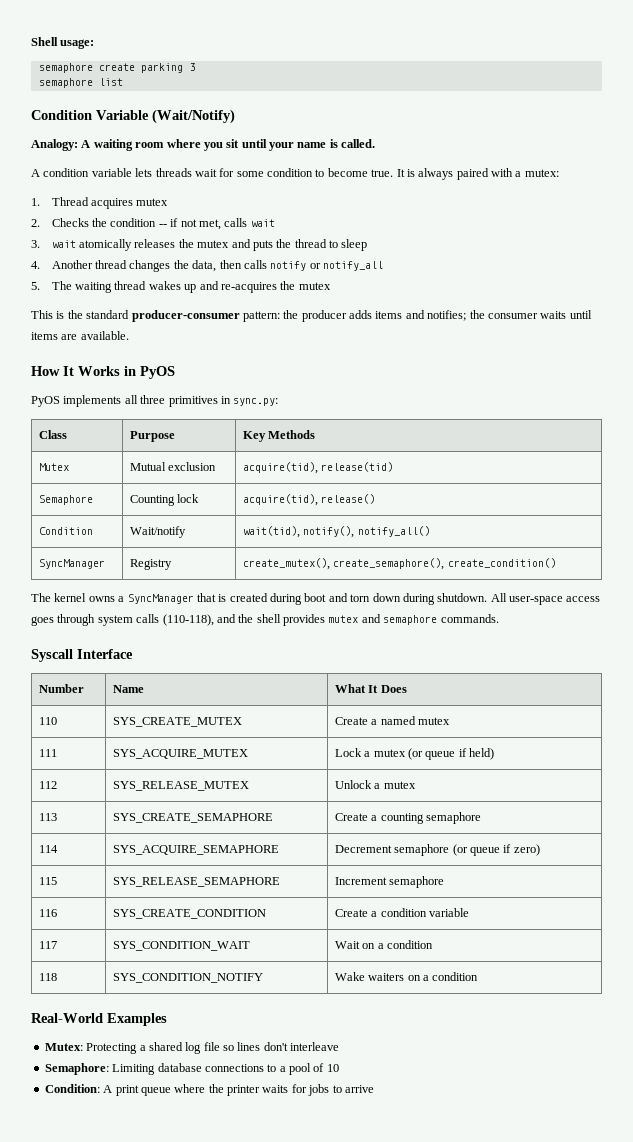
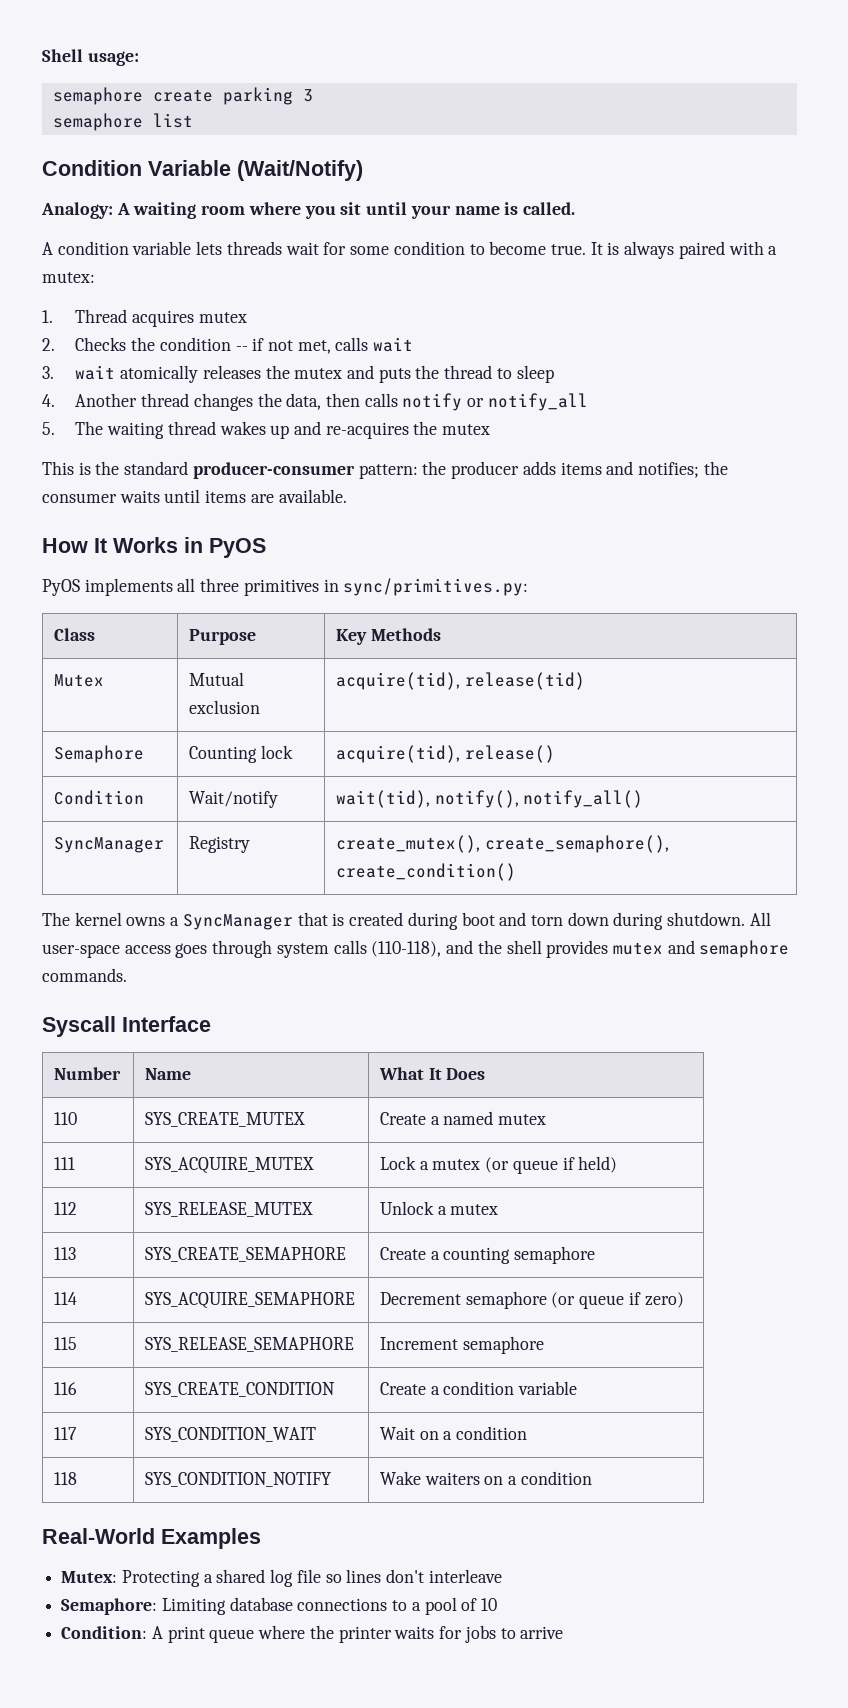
[233,398,279,406] sync.py: -> [343,578,529,596] sync/primitives.py:

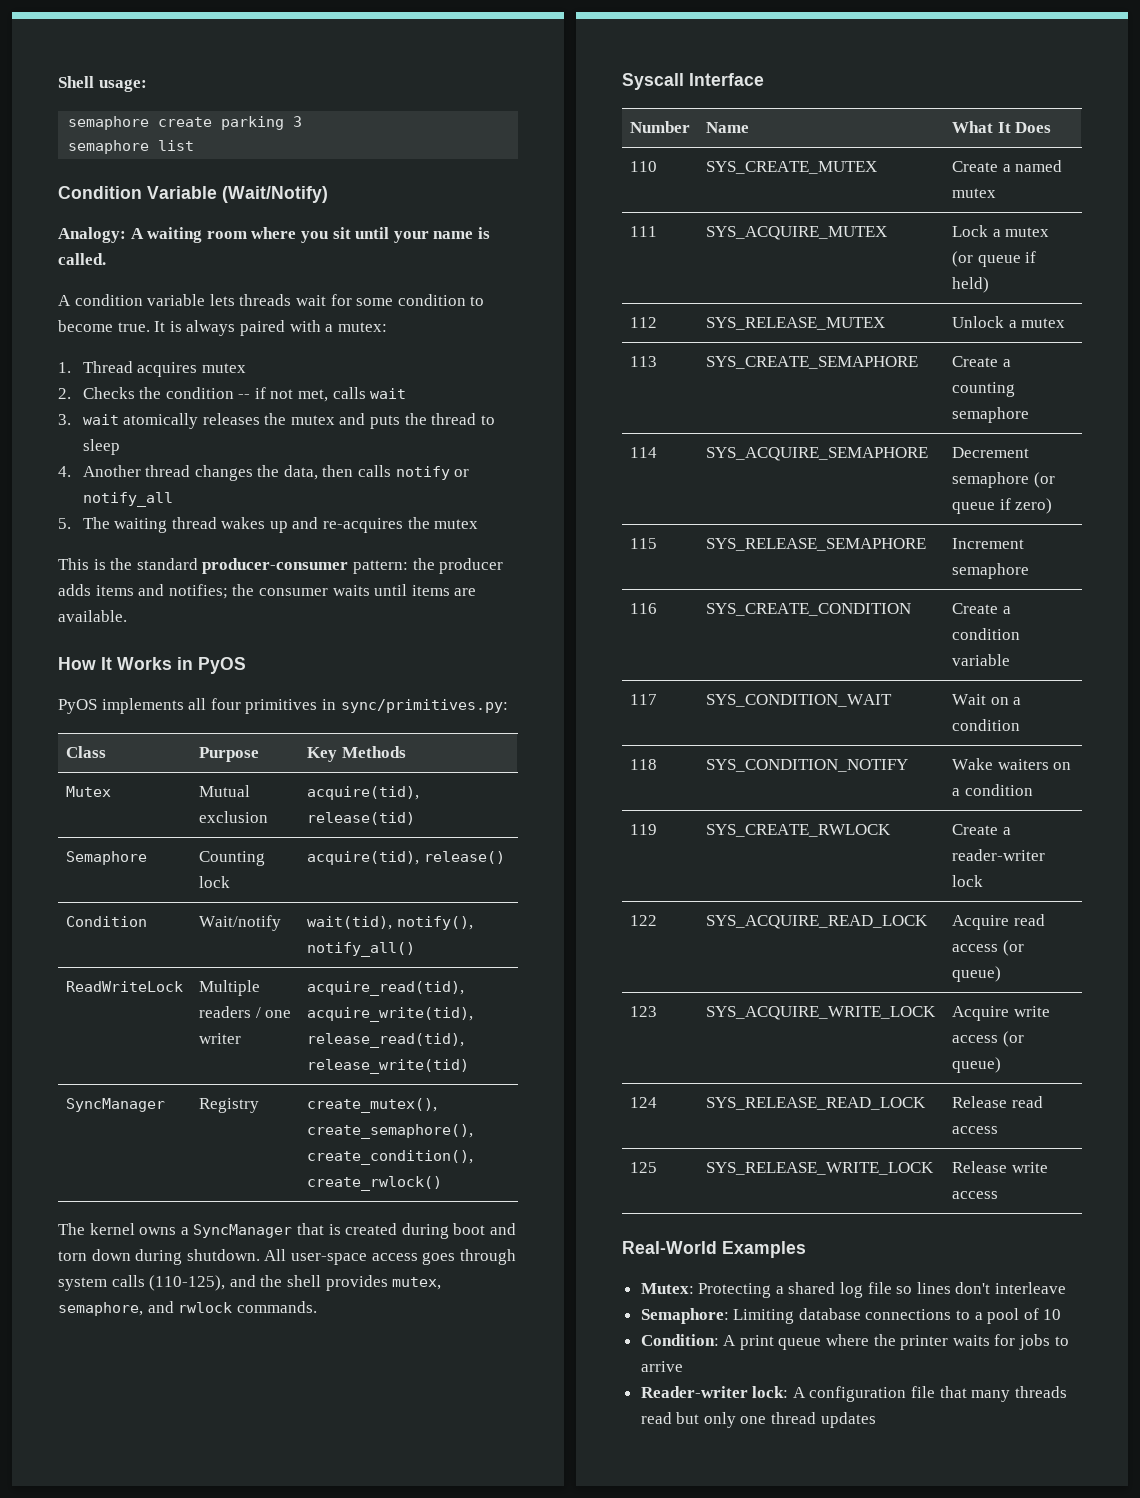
[200,578,240,592] three -> [210,698,241,710] four
(644, 799) none -> [65,981,183,992] [198,980,260,996] [198,1006,292,1018] [198,1033,241,1044] [306,981,464,996] [306,1007,473,1022] [306,1033,464,1048] [306,1059,469,1074] // ReadWriteLock | Multiple readers / one writer | acquire_read(tid), acquire_write(tid), release_read(tid), release_write(tid)
[336,863,517,881] create_condition() -> [306,1150,473,1165] [306,1176,442,1191] create_condition(), create_rwlock()
[371,941,442,957] (110-118), -> [149,1275,226,1291] (110-125),
[612,940,790,958] mutex and semaphore -> [392,1277,442,1290] [58,1301,233,1316] mutex, semaphore, and rwlock
(592, 1478) none -> [629,824,657,835] [705,824,891,837] [951,824,1011,835] [951,849,1045,861] [951,875,983,887] [629,915,657,926] [705,915,928,929] [951,914,1045,930] [951,940,1024,956] [951,966,1001,982] [629,1006,657,1017] [705,1006,936,1020] [951,1006,1050,1021] [951,1031,1024,1047] [951,1057,1001,1073] [629,1097,657,1108] [705,1097,926,1110] [951,1096,1043,1108] [951,1126,998,1134] [629,1162,657,1173] [705,1162,934,1175] [951,1161,1048,1173] [951,1191,998,1199] // 119 | SYS_CREATE_RWLOCK | Create a reader-writer lock // 122 | SYS_ACQUIRE_READ_LOCK | Acquire read access (or queue) // 123 | SYS_ACQUIRE_WRITE_LOCK | Acquire write access (or queue) // 124 | SYS_RELEASE_READ_LOCK | Release read access // 125 | SYS_RELEASE_WRITE_LOCK | Release write access
(564, 1632) none -> [640,1386,1067,1402] [640,1412,876,1428] // Reader-writer lock: A configuration file that many threads read but only one thread updates

